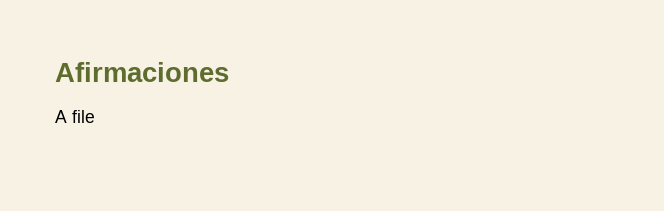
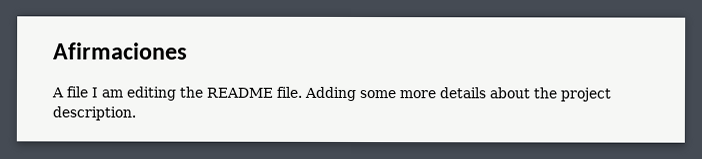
(95, 116) none -> [91,86,611,102] [52,106,136,121] I am editing the README file. Adding some more details about the project description.

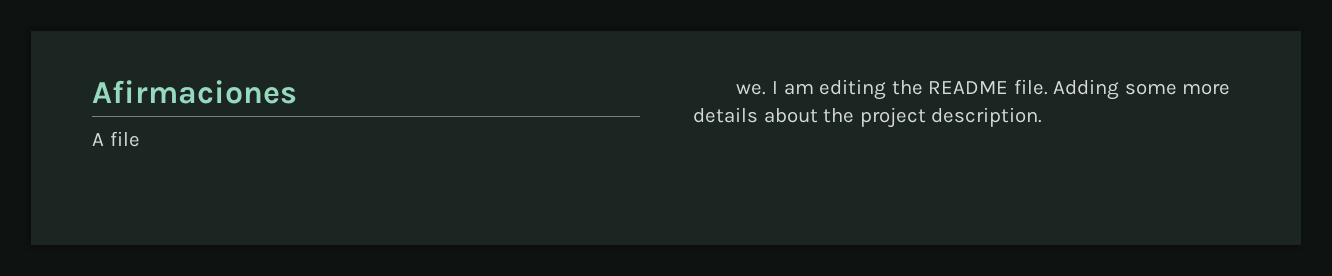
(88, 92) none -> [736,83,767,95] // we.

